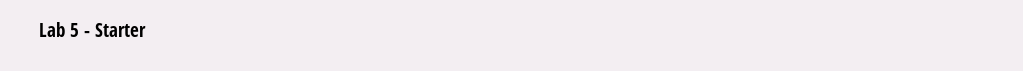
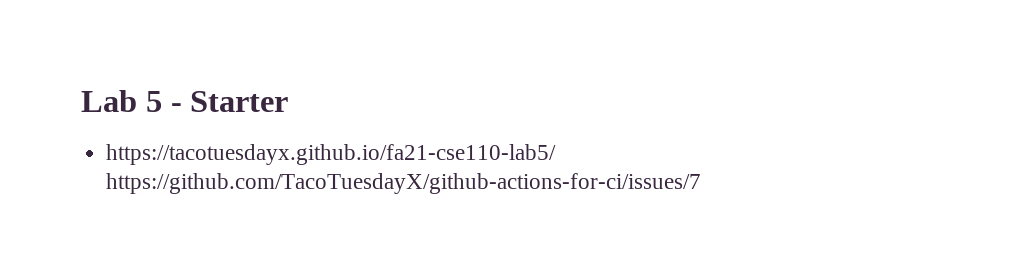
(146, 30) none -> [106,144,557,165] [106,173,702,194] // https://tacotuesdayx.github.io/fa21-cse110-lab5/ https://github.com/TacoTuesdayX/github-actions-for-ci/issues/7

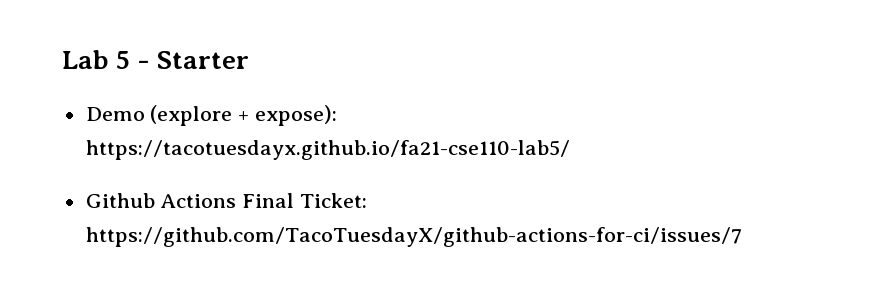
[106,144,557,165] https://tacotuesdayx.github.io/fa21-cse110-lab5/ -> [85,105,338,126] [85,140,570,160] [85,193,368,208] Demo (explore + expose): https://tacotuesdayx.github.io/fa21-cse110-lab5/ // Github Actions Final Ticket:

